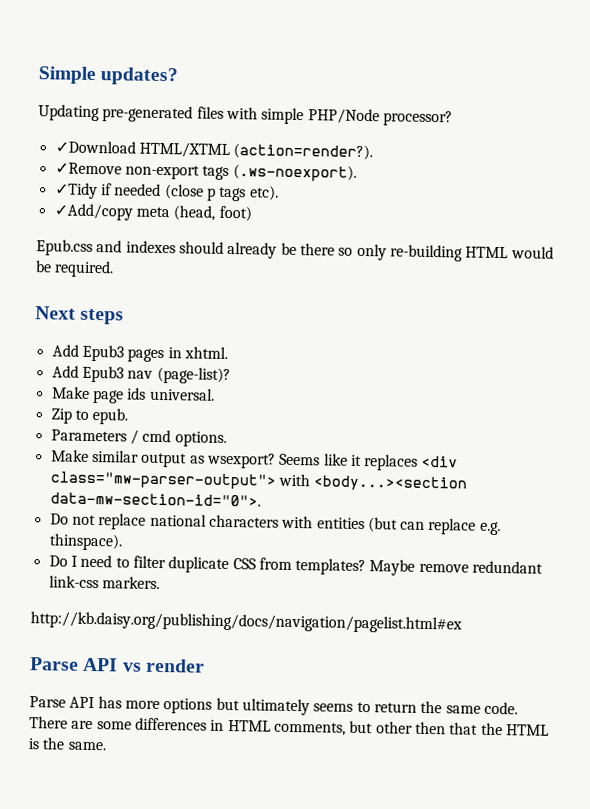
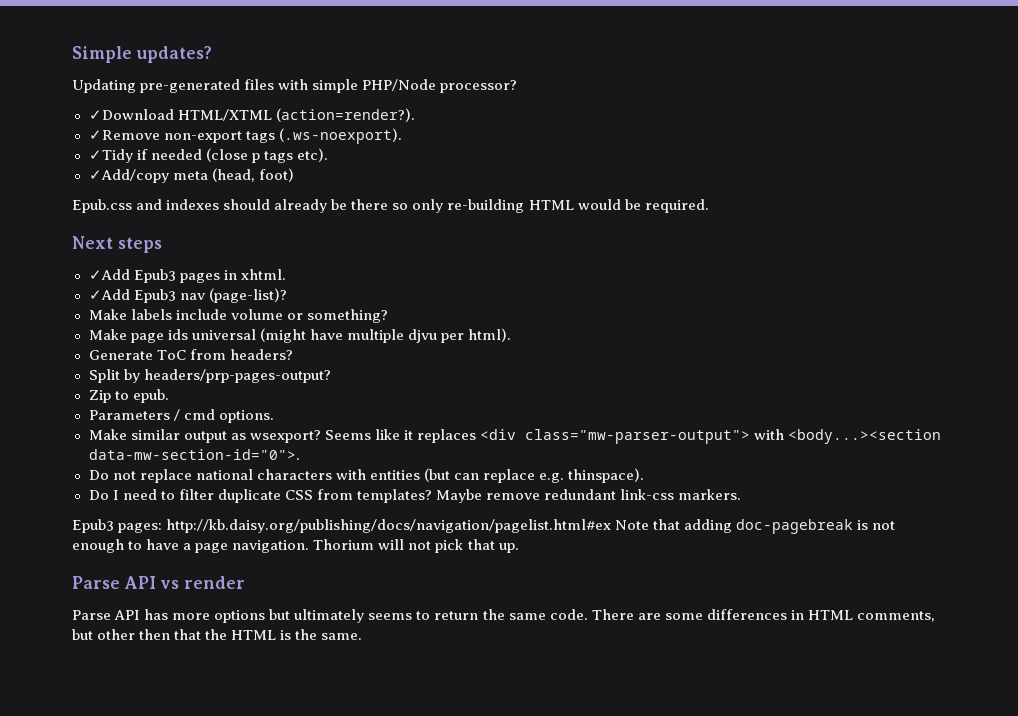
[51,344,79,357] Add -> [88,269,130,280] ✓Add
[51,365,79,378] Add -> [88,289,130,300] ✓Add
[92,387,215,404] page ids universal. -> [130,309,388,323] [88,328,511,343] [88,349,293,360] [88,369,331,383] labels include volume or something? // Make page ids universal (might have multiple djvu per html). // Generate ToC from headers? // Split by headers/prp-pages-output?
(160, 583) none -> [72,519,163,533] Epub3 pages:
(462, 622) none -> [615,519,896,534] [72,539,519,553] Note that adding doc-pagebreak is not enough to have a page navigation. Thorium will not pick that up.

